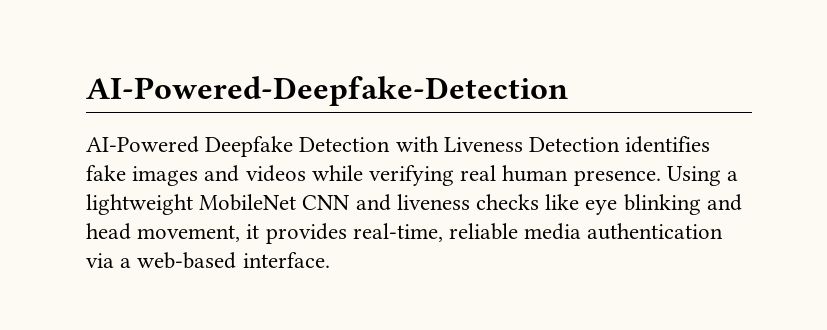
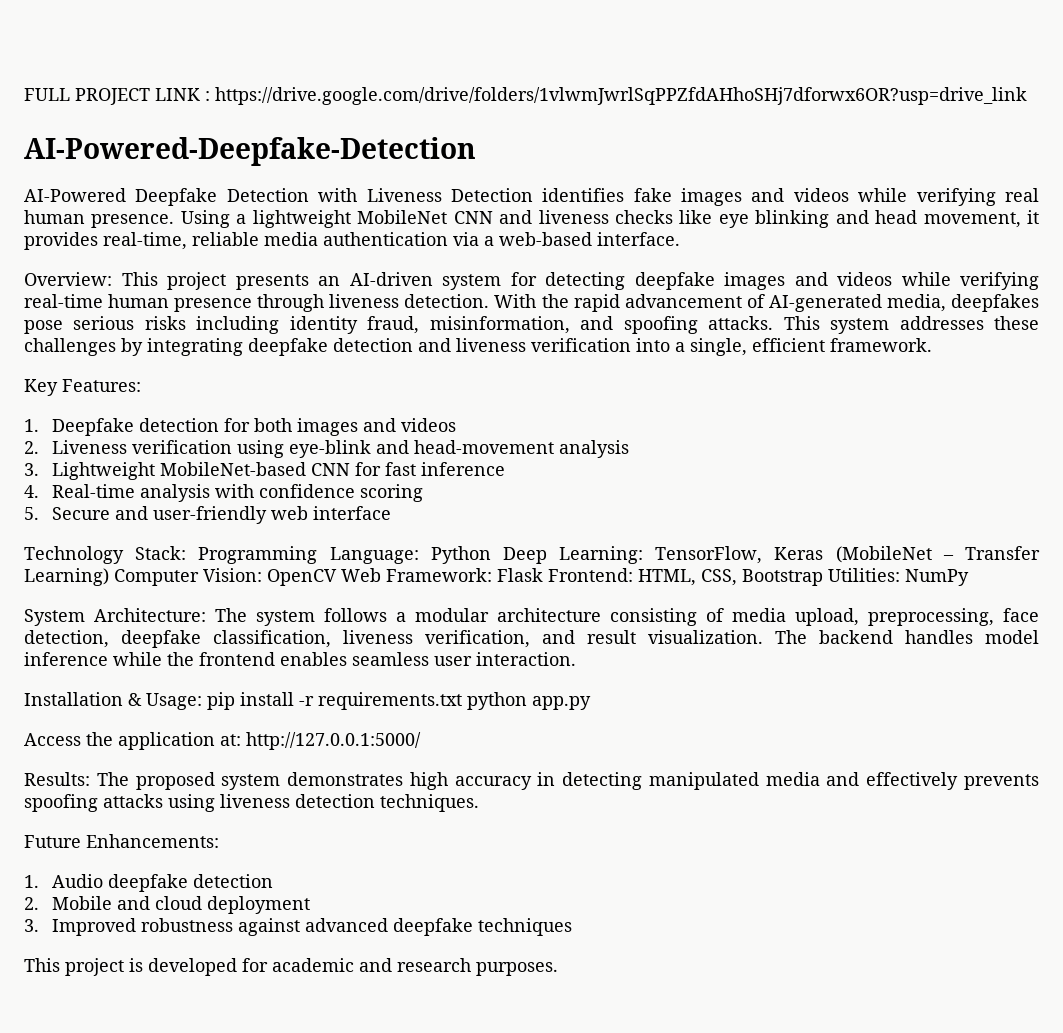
(86, 91) none -> [24,87,1027,105] FULL PROJECT LINK : https://drive.google.com/drive/folders/1vlwmJwrlSqPPZfdAHhoSHj7dforwx6OR?usp=drive_link //
(330, 260) none -> [24,272,1039,290] [24,294,1040,312] [24,316,1039,334] [24,338,932,356] [24,379,141,396] [24,418,457,436] [24,440,630,458] [24,462,506,480] [24,484,424,502] [24,506,392,524] [24,546,1040,564] [24,568,969,586] [24,608,1039,626] [24,630,1039,648] [24,652,576,666] [24,692,591,710] [24,732,421,750] [24,772,1039,790] [24,794,479,812] [24,834,219,848] [24,874,274,892] [24,896,311,914] [24,918,573,936] [24,958,558,976] // Overview: This project presents an AI-driven system for detecting deepfake images and videos while verifying real-time human presence through liveness detection. With the rapid advancement of AI-generated media, deepfakes pose serious risks including identity fraud, misinformation, and spoofing attacks. This system addresses these challenges by integrating deepfake detection and liveness verification into a single, efficient framework. // Key Features: // 1. Deepfake detection for both images and videos // 2. Liveness verification using eye-blink and head-movement analysis // 3. Lightweight MobileNet-based CNN for fast inference // 4. Real-time analysis with confidence scoring // 5. Secure and user-friendly web interface // Technology Stack: Programming Language: Python Deep Learning: TensorFlow, Keras (MobileNet – Transfer Learning) Computer Vision: OpenCV Web Framework: Flask Frontend: HTML, CSS, Bootstrap Utilities: NumPy // System Architecture: The system follows a modular architecture consisting of media upload, preprocessing, face detection, deepfake classification, liveness verification, and result visualization. The backend handles model inference while the frontend enables seamless user interaction. // Installation & Usage: pip install -r requirements.txt python app.py // Access the application at: http://127.0.0.1:5000/ // Results: The proposed system demonstrates high accuracy in detecting manipulated media and effectively prevents spoofing attacks using liveness detection techniques. // Future Enhancements: // 1. Audio deepfake detection // 2. Mobile and cloud deployment // 3. Improved robustness against advanced deepfake techniques // This project is developed for academic and research purposes.

